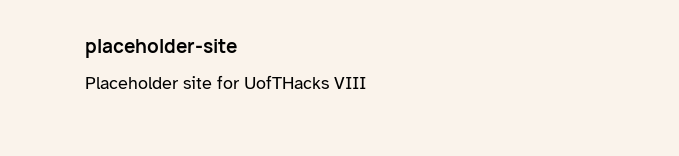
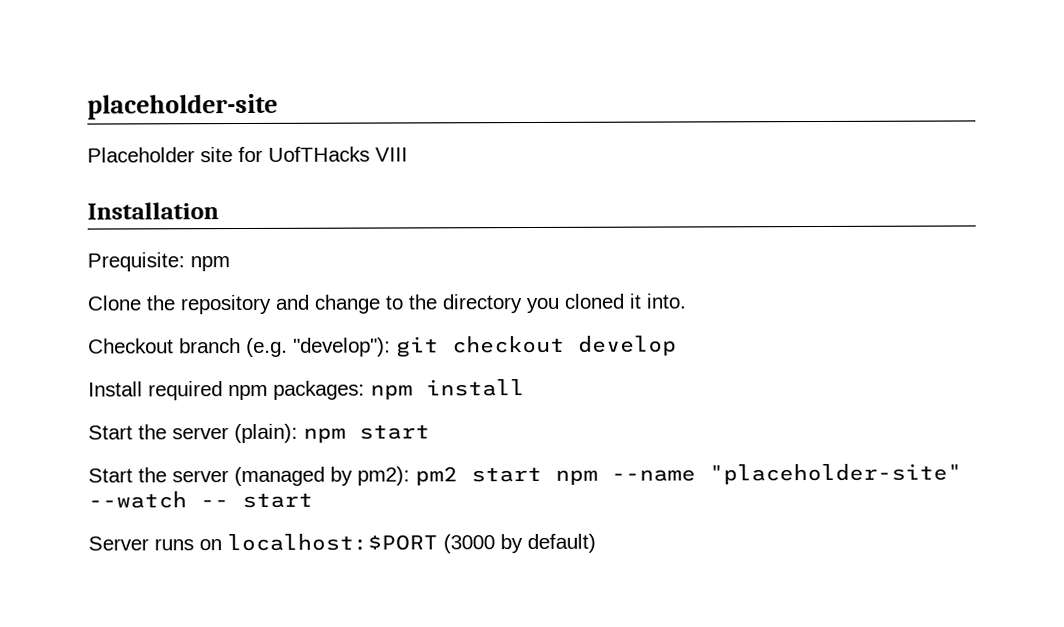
(366, 83) none -> [87,202,219,220] [87,252,230,272] [87,293,686,315] [88,335,677,358] [88,379,525,401] [88,423,430,444] [88,463,962,487] [88,491,313,509] [88,533,596,554] // Installation // Prequisite: npm // Clone the repository and change to the directory you cloned it into. // Checkout branch (e.g. "develop"): git checkout develop // Install required npm packages: npm install // Start the server (plain): npm start // Start the server (managed by pm2): pm2 start npm --name "placeholder-site" --watch -- start // Server runs on localhost:$PORT (3000 by default)

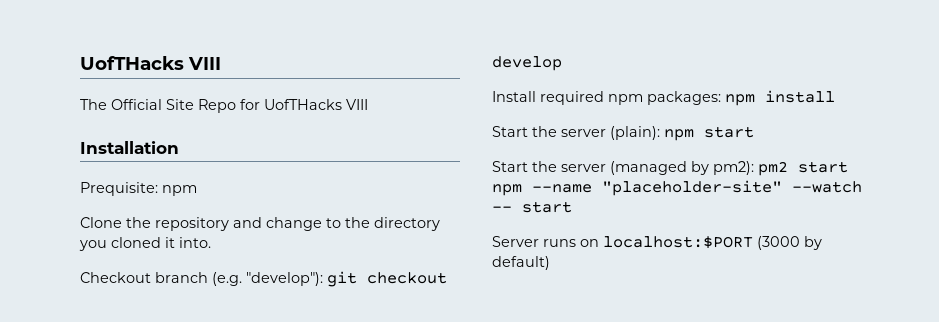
[87,93,278,120] [87,147,233,163] placeholder-site // Placeholder site -> [80,56,221,70] [80,99,236,113] UofTHacks VIII // The Official Site Repo

